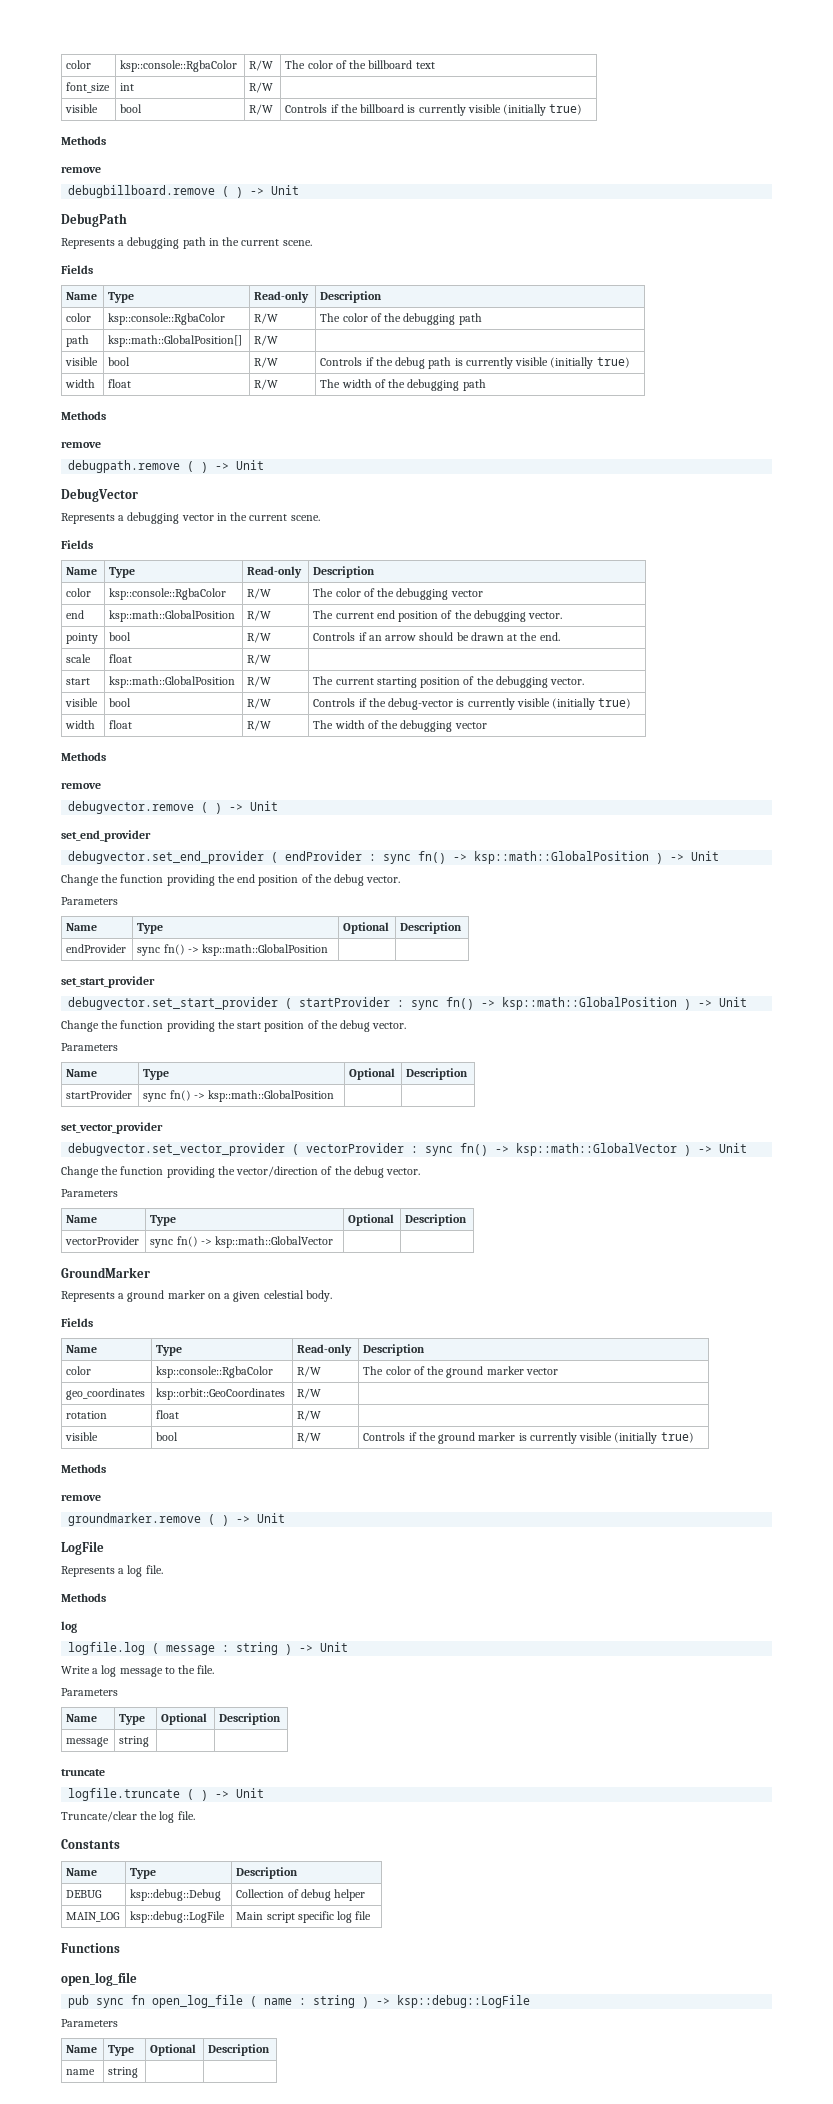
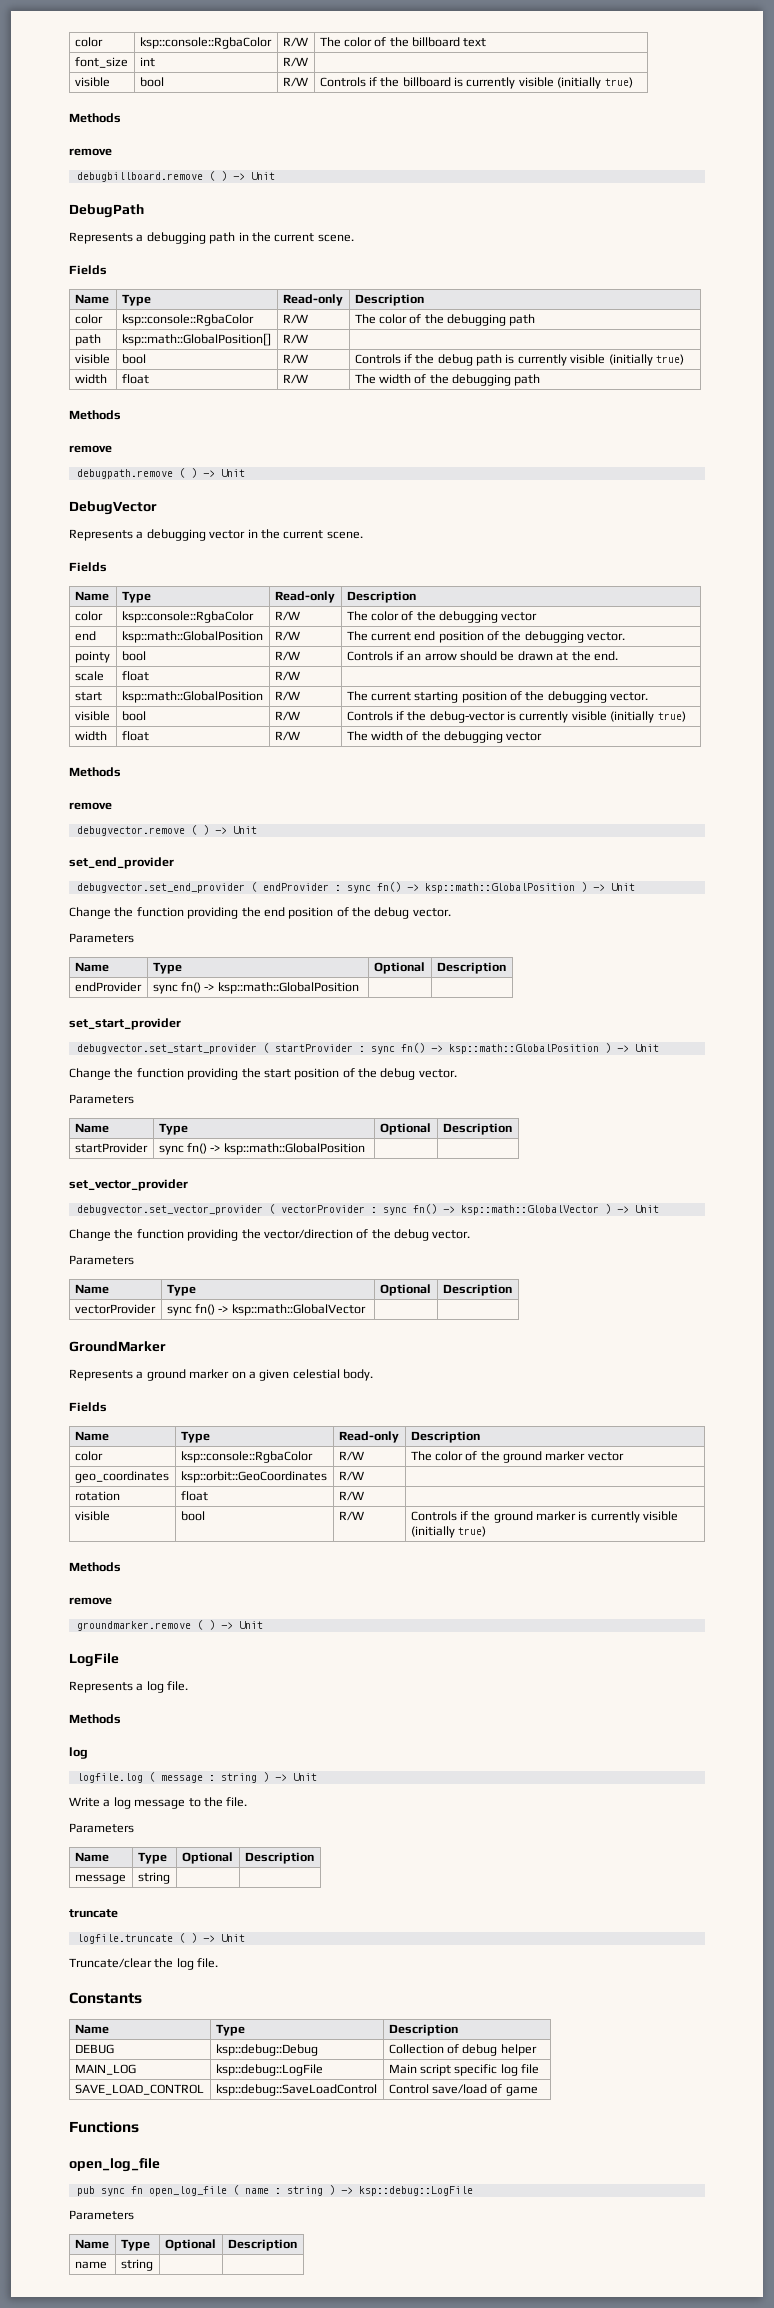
(372, 1915) none -> [74,2084,204,2095] [215,2084,377,2096] [388,2084,538,2096] // SAVE_LOAD_CONTROL | ksp::debug::SaveLoadControl | Control save/load of game

